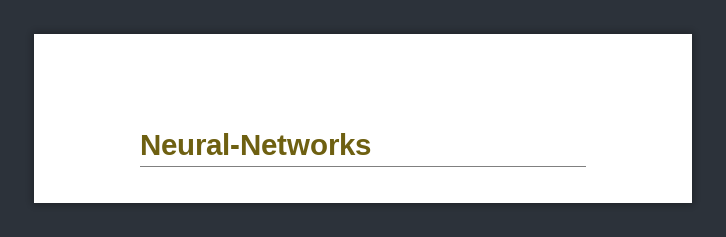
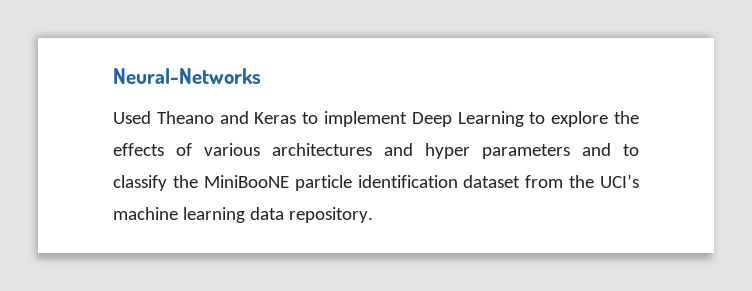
(371, 144) none -> [113,111,639,127] [113,143,639,159] [113,174,639,191] [113,207,373,223] // Used Theano and Keras to implement Deep Learning to explore the effects of various architectures and hyper parameters and to classify the MiniBooNE particle identification dataset from the UCI’s machine learning data repository.

